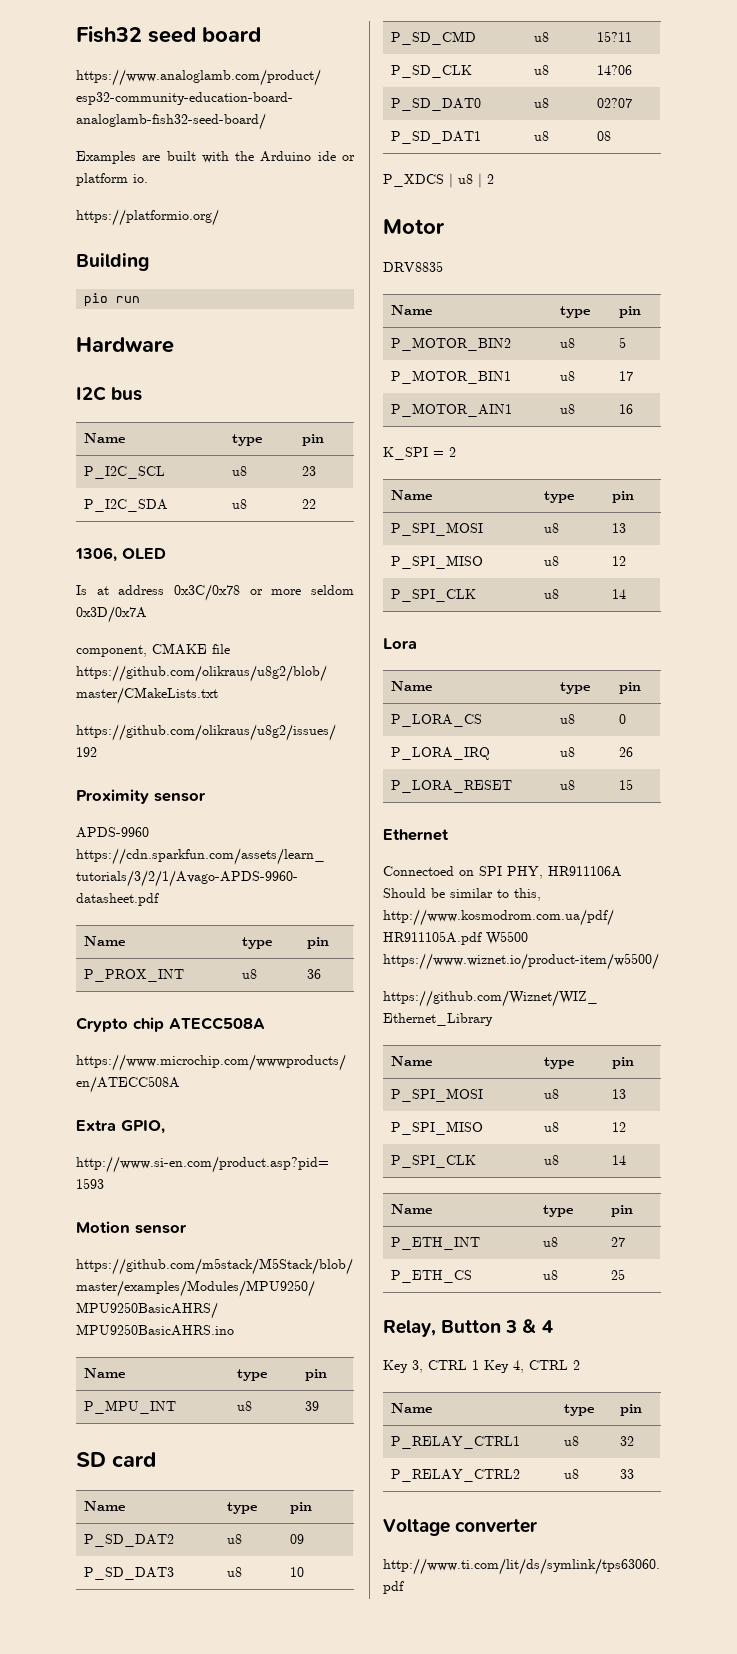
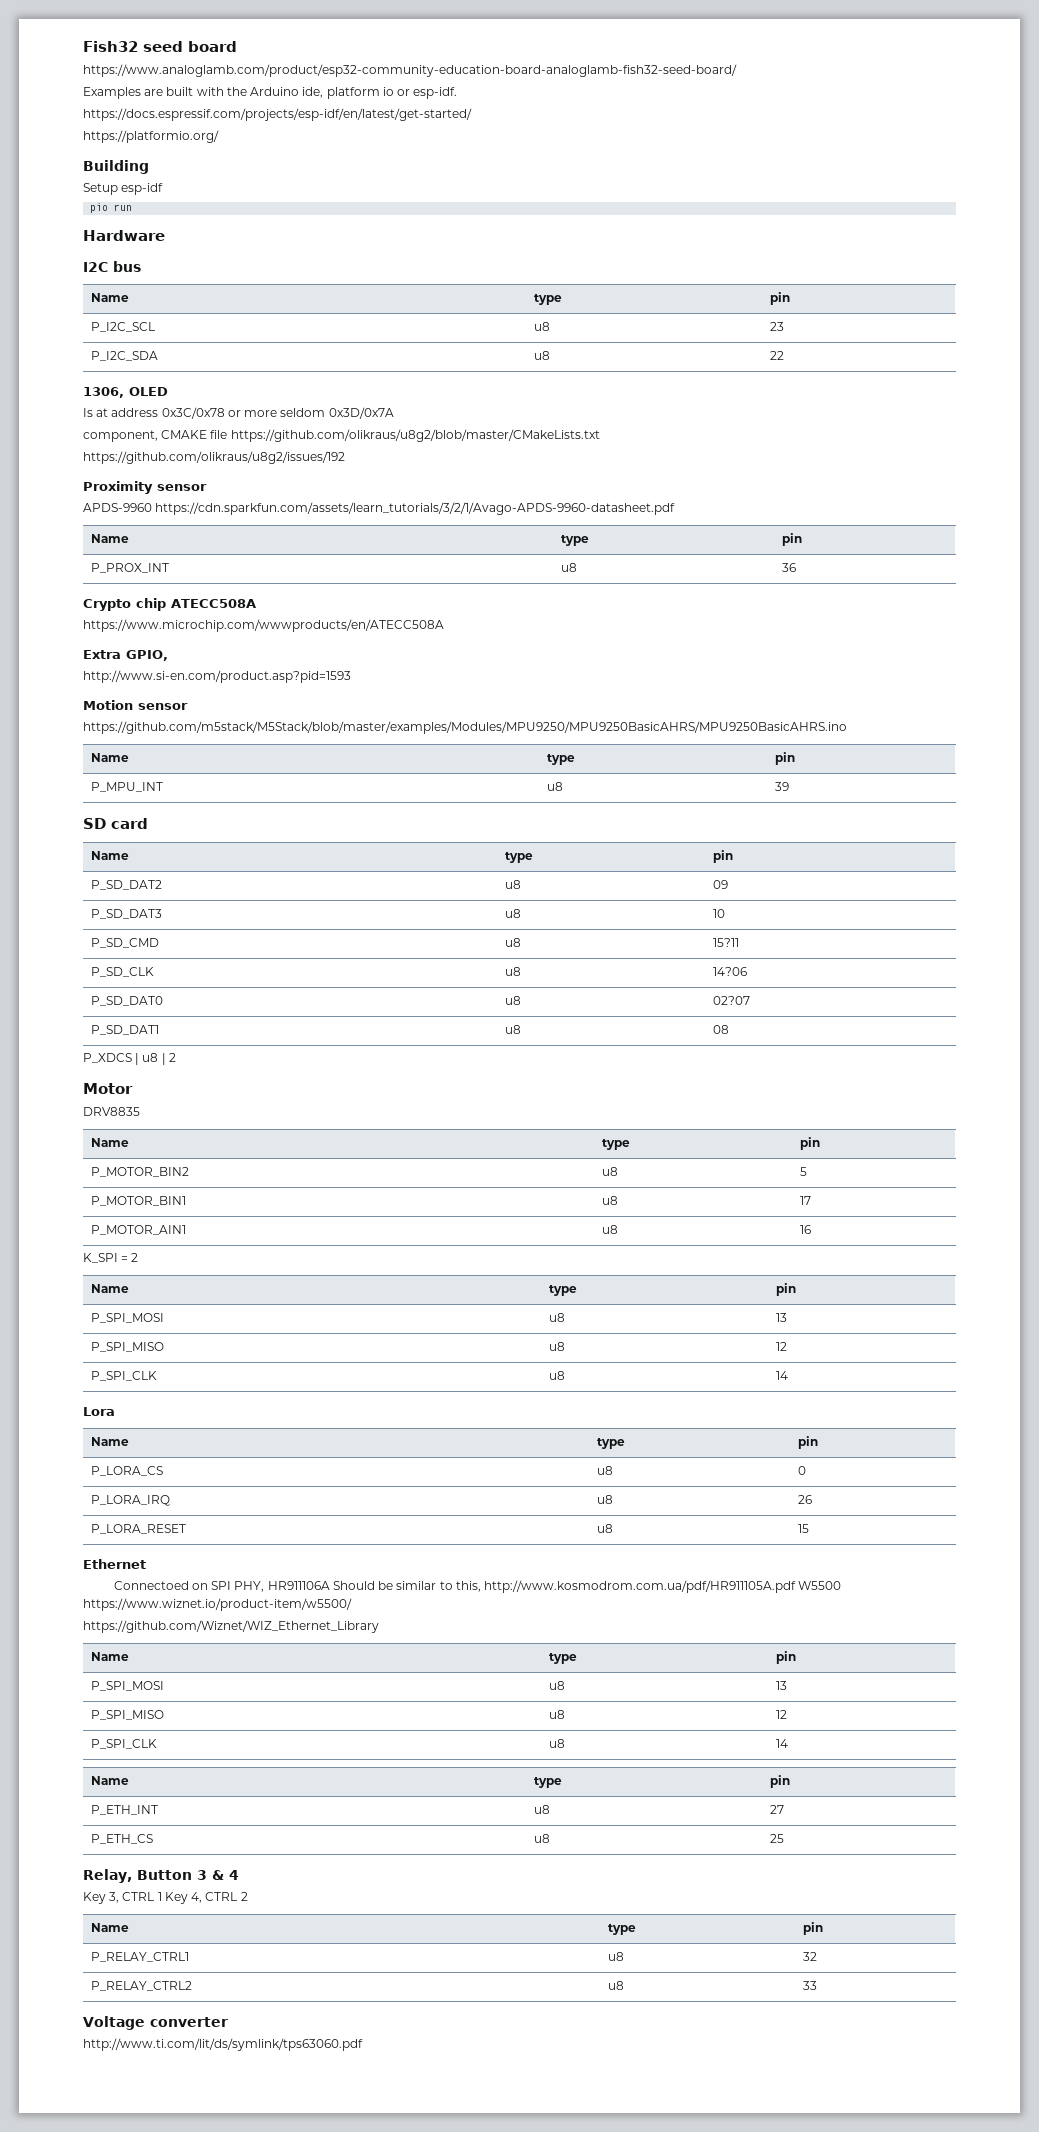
[317,151,355,161] [76,173,148,186] ide or platform io. -> [302,87,458,99] [83,108,472,121] ide, platform io or esp-idf. // https://docs.espressif.com/projects/esp-idf/en/latest/get-started/
(149, 262) none -> [83,183,164,195] // Setup esp-idf

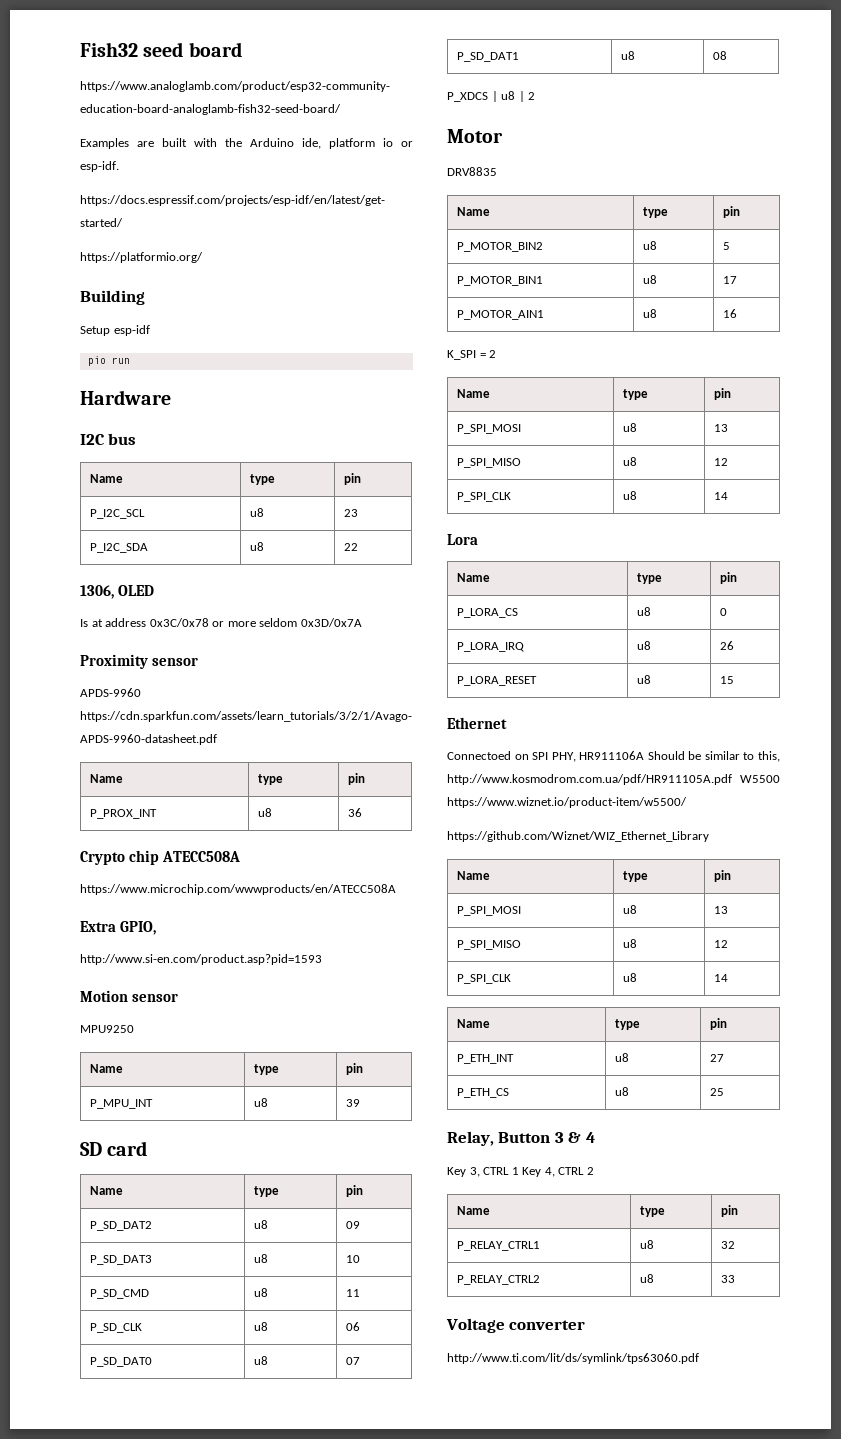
[83,429,600,442] [83,451,345,464] // component, CMAKE file https://github.com/olikraus/u8g2/blob/master/CMakeLists.txt // https://github.com/olikraus/u8g2/issues/192 -> (362, 622) none
[83,721,847,734] https://github.com/m5stack/M5Stack/blob/master/examples/Modules/MPU9250/MPU9250BasicAHRS/MPU9250BasicAHRS.ino -> [80,1025,134,1033] MPU9250
[712,938,739,947] 15?11 -> [346,1289,361,1297] 11
[712,967,747,976] 14?06 -> [346,1322,361,1331] 06
[712,996,750,1005] 02?07 -> [346,1357,361,1365] 07

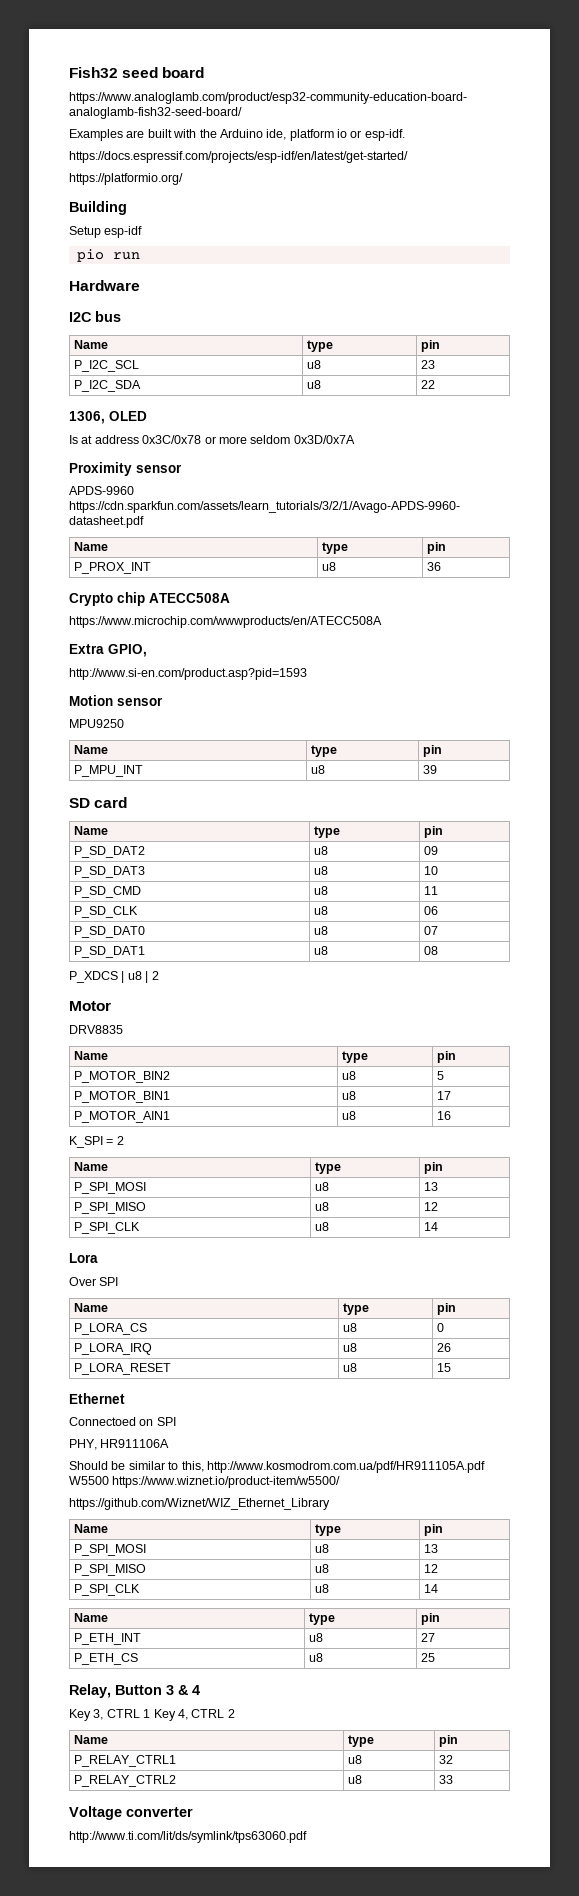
(478, 539) none -> [69,1277,119,1286] // Over SPI
(549, 756) none -> (176, 1421) //
(645, 755) none -> (170, 1443) //

